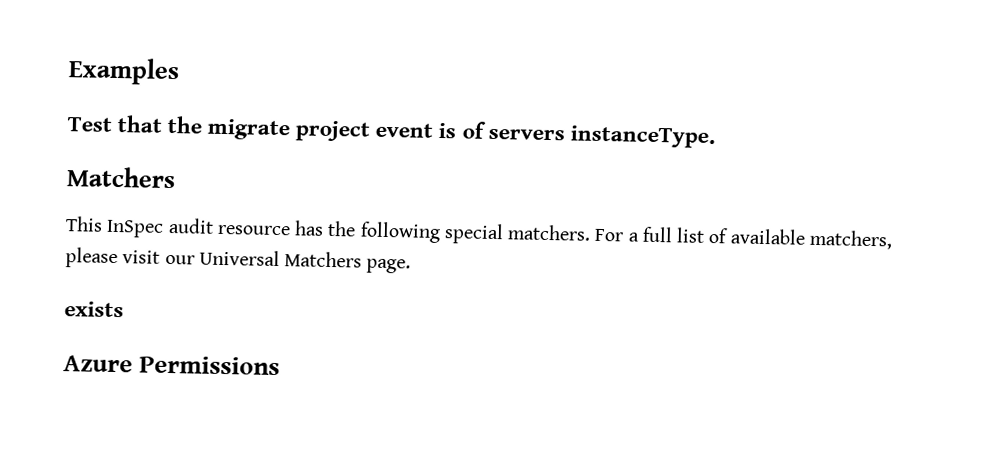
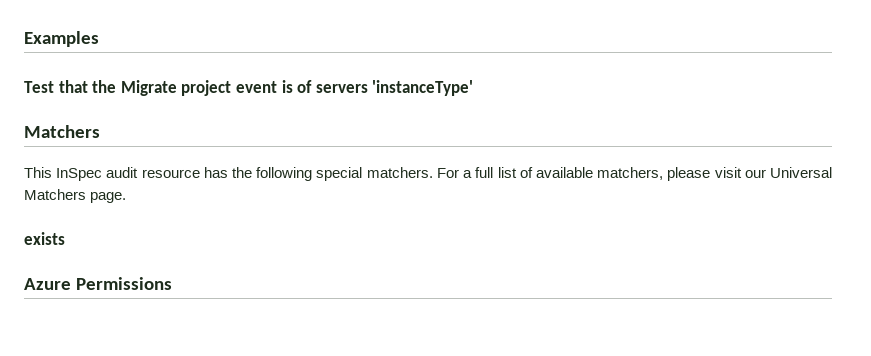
[207,118,291,141] migrate -> [120,80,177,96] Migrate
[569,125,716,149] instanceType. -> [372,80,474,96] 'instanceType'

